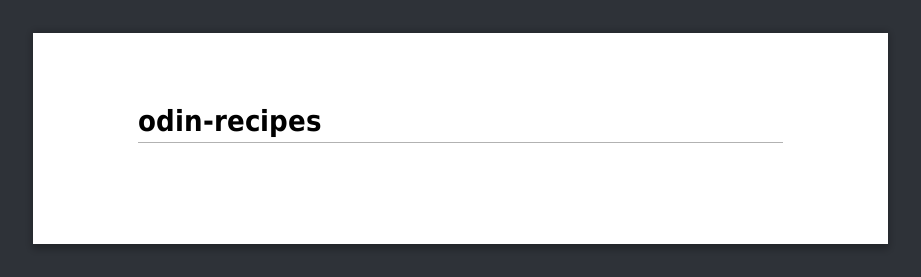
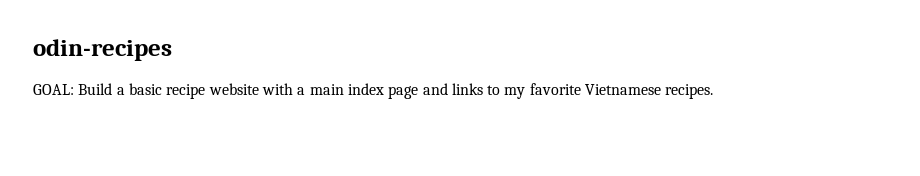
(322, 123) none -> [33,83,714,99] // GOAL: Build a basic recipe website with a main index page and links to my favorite Vietnamese recipes.

